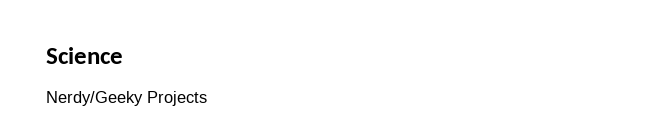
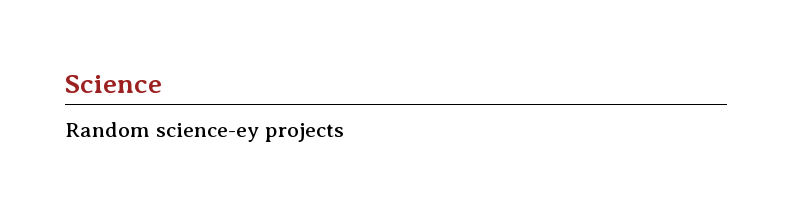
[46,91,207,106] Nerdy/Geeky Projects -> [65,122,344,142] Random science-ey projects

